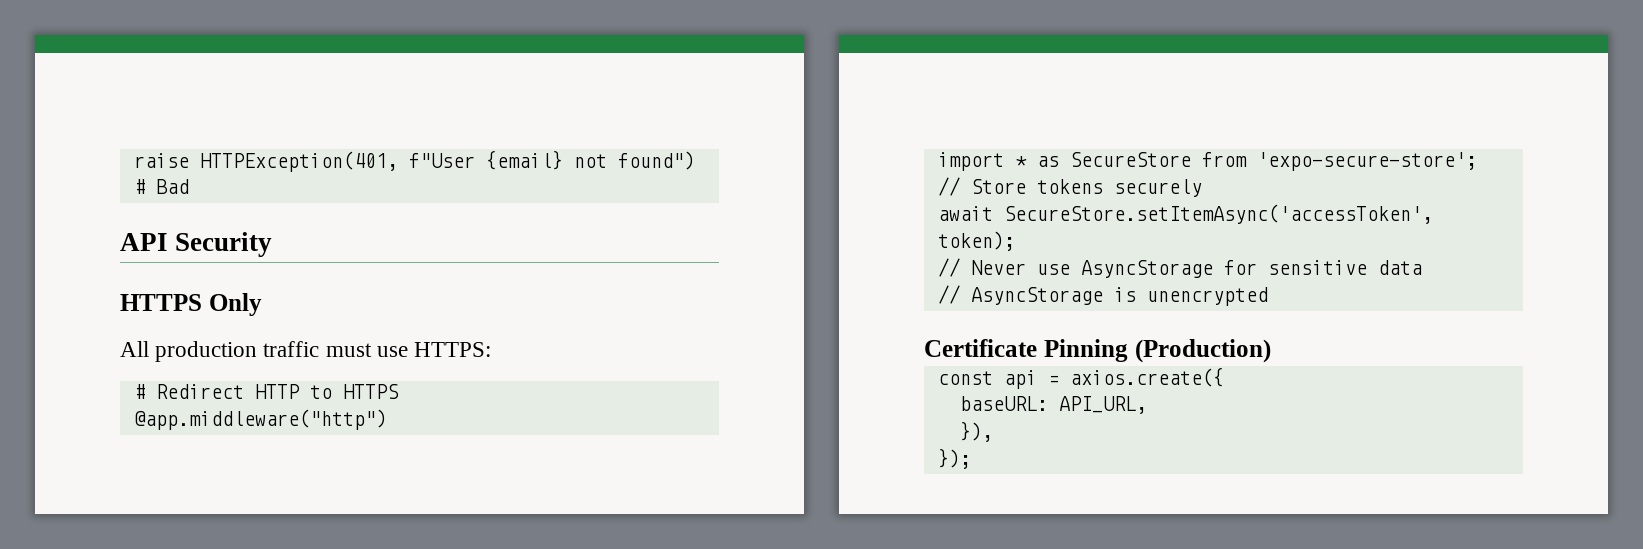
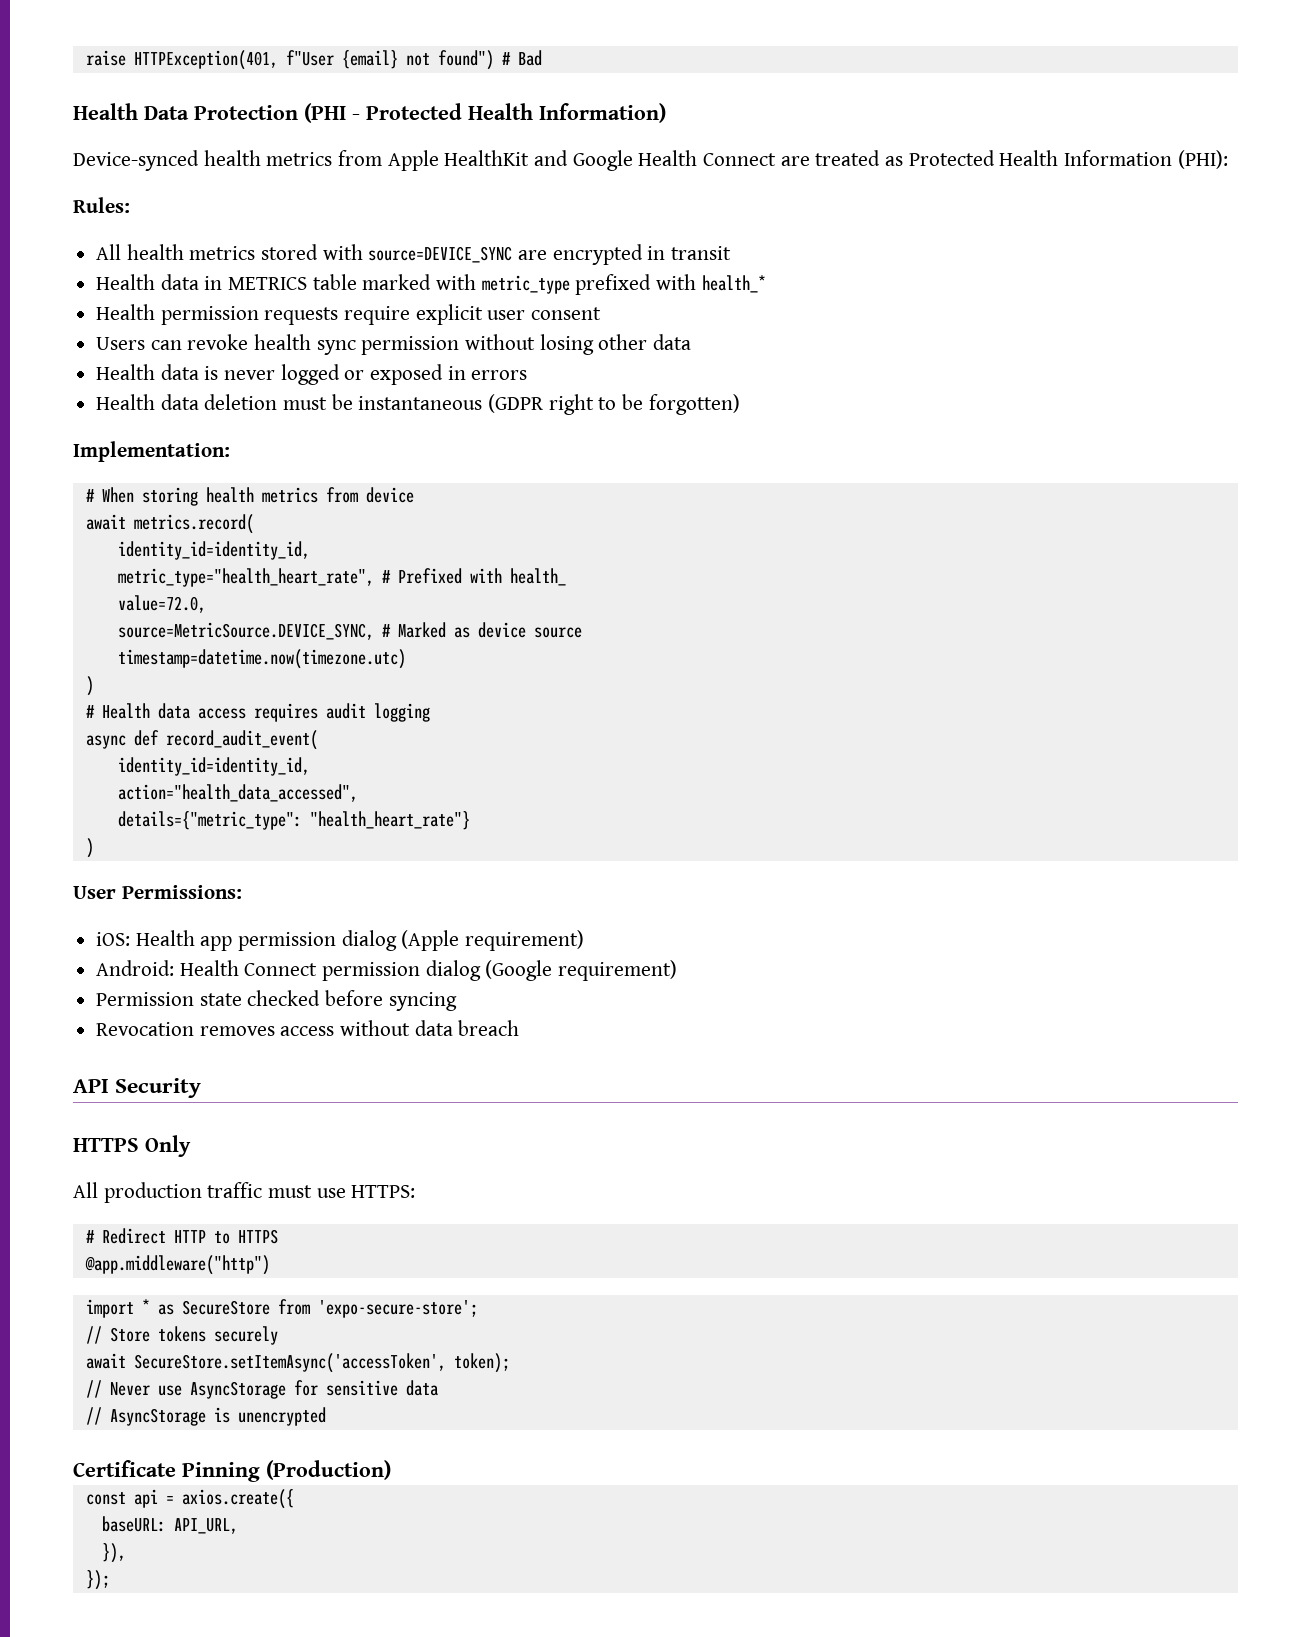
(189, 186) none -> [73,103,666,123] [73,150,1228,171] [73,197,130,213] [96,244,732,265] [96,274,766,295] [96,304,602,325] [96,334,692,355] [96,364,528,385] [96,394,740,415] [73,441,230,462] [85,487,414,506] [85,514,254,534] [117,541,310,560] [117,568,566,587] [117,595,206,613] [117,622,582,640] [117,649,406,669] [85,676,94,696] [85,703,430,722] [85,730,318,750] [117,757,310,776] [117,784,358,802] [117,811,470,830] [85,838,94,858] [73,885,242,899] [96,930,585,951] [96,960,678,981] [96,990,457,1011] [96,1020,520,1036] // Health Data Protection (PHI - Protected Health Information) // Device-synced health metrics from Apple HealthKit and Google Health Connect are treated as Protected Health Information (PHI): // Rules: // All health metrics stored with source=DEVICE_SYNC are encrypted in transit // Health data in METRICS table marked with metric_type prefixed with health_* // Health permission requests require explicit user consent // Users can revoke health sync permission without losing other data // Health data is never logged or exposed in errors // Health data deletion must be instantaneous (GDPR right to be forgotten) // Implementation: // # When storing health metrics from device // await metrics.record( // identity_id=identity_id, // metric_type="health_heart_rate", # Prefixed with health_ // value=72.0, // source=MetricSource.DEVICE_SYNC, # Marked as device source // timestamp=datetime.now(timezone.utc) // ) // # Health data access requires audit logging // async def record_audit_event( // identity_id=identity_id, // action="health_data_accessed", // details={"metric_type": "health_heart_rate"} // ) // User Permissions: // iOS: Health app permission dialog (Apple requirement) // Android: Health Connect permission dialog (Google requirement) // Permission state checked before syncing // Revocation removes access without data breach

